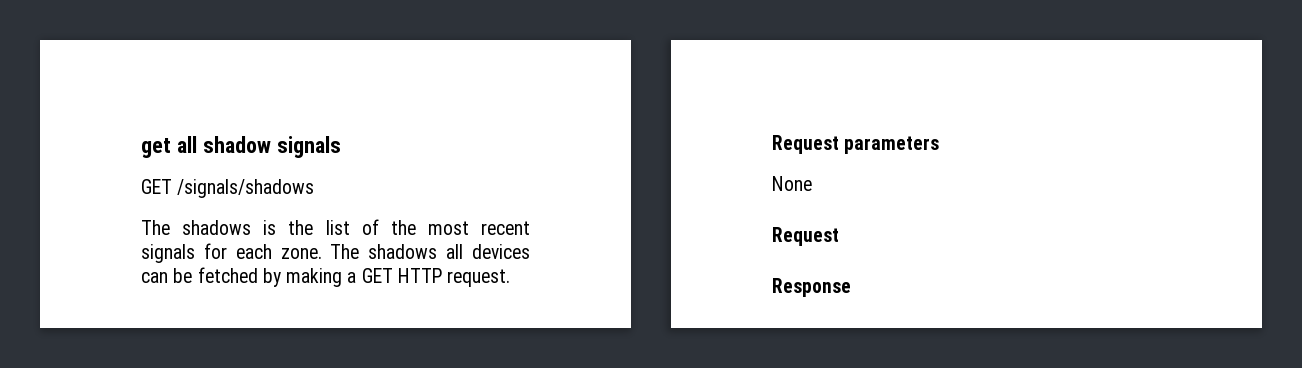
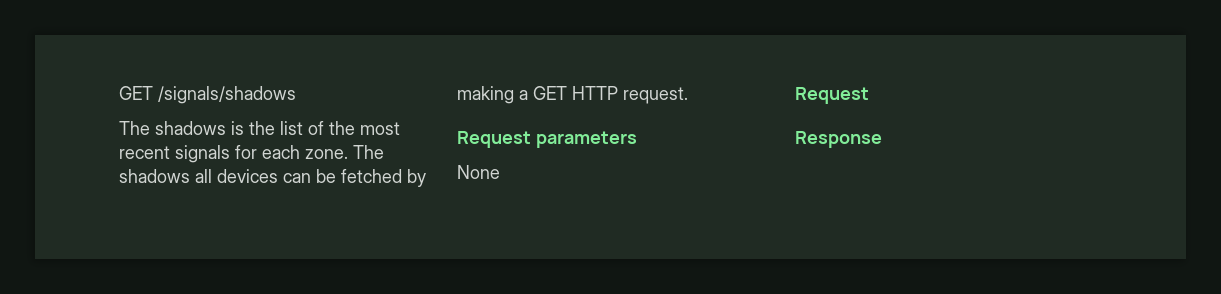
[141,136,341,158] get all shadow signals // -> (119, 93) none

